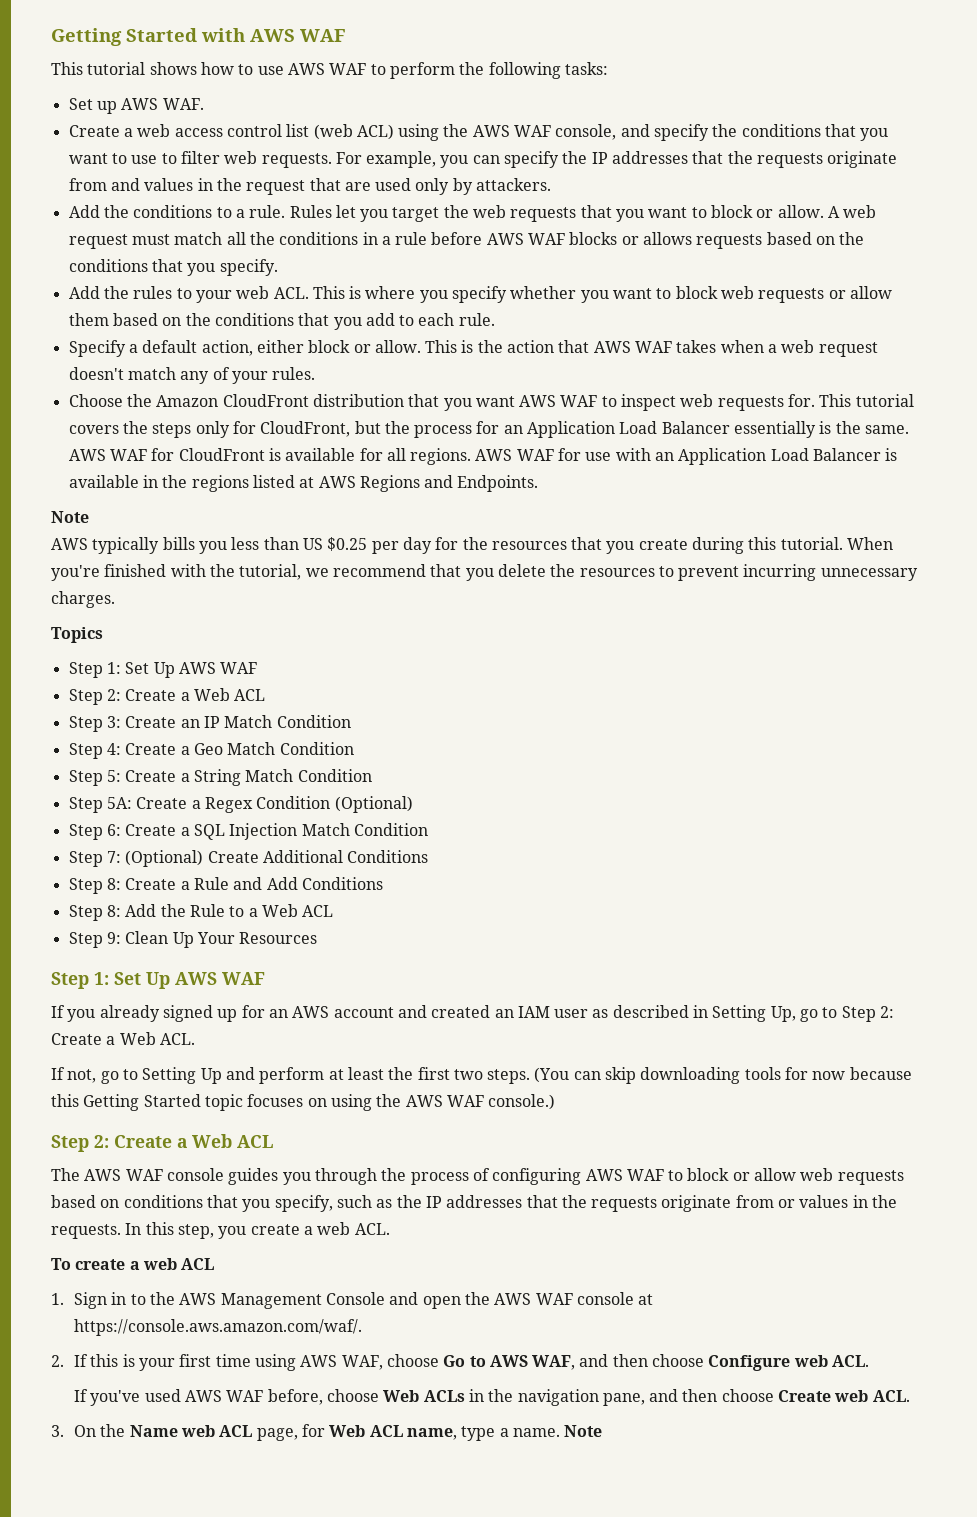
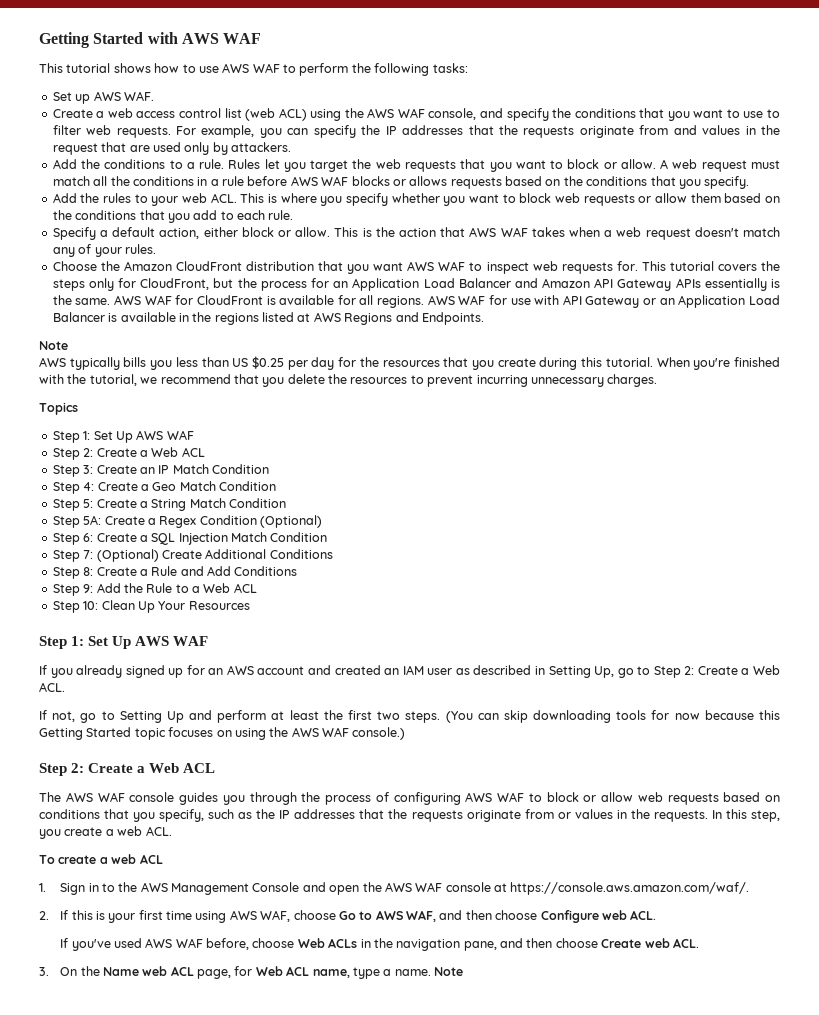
(730, 427) none -> [514,278,701,291] and Amazon API Gateway APIs
(651, 454) none -> [562,295,657,308] API Gateway or
[106,905,121,917] 8: -> [83,584,94,593] 9:
[106,932,121,944] 9: -> [83,601,99,610] 10:

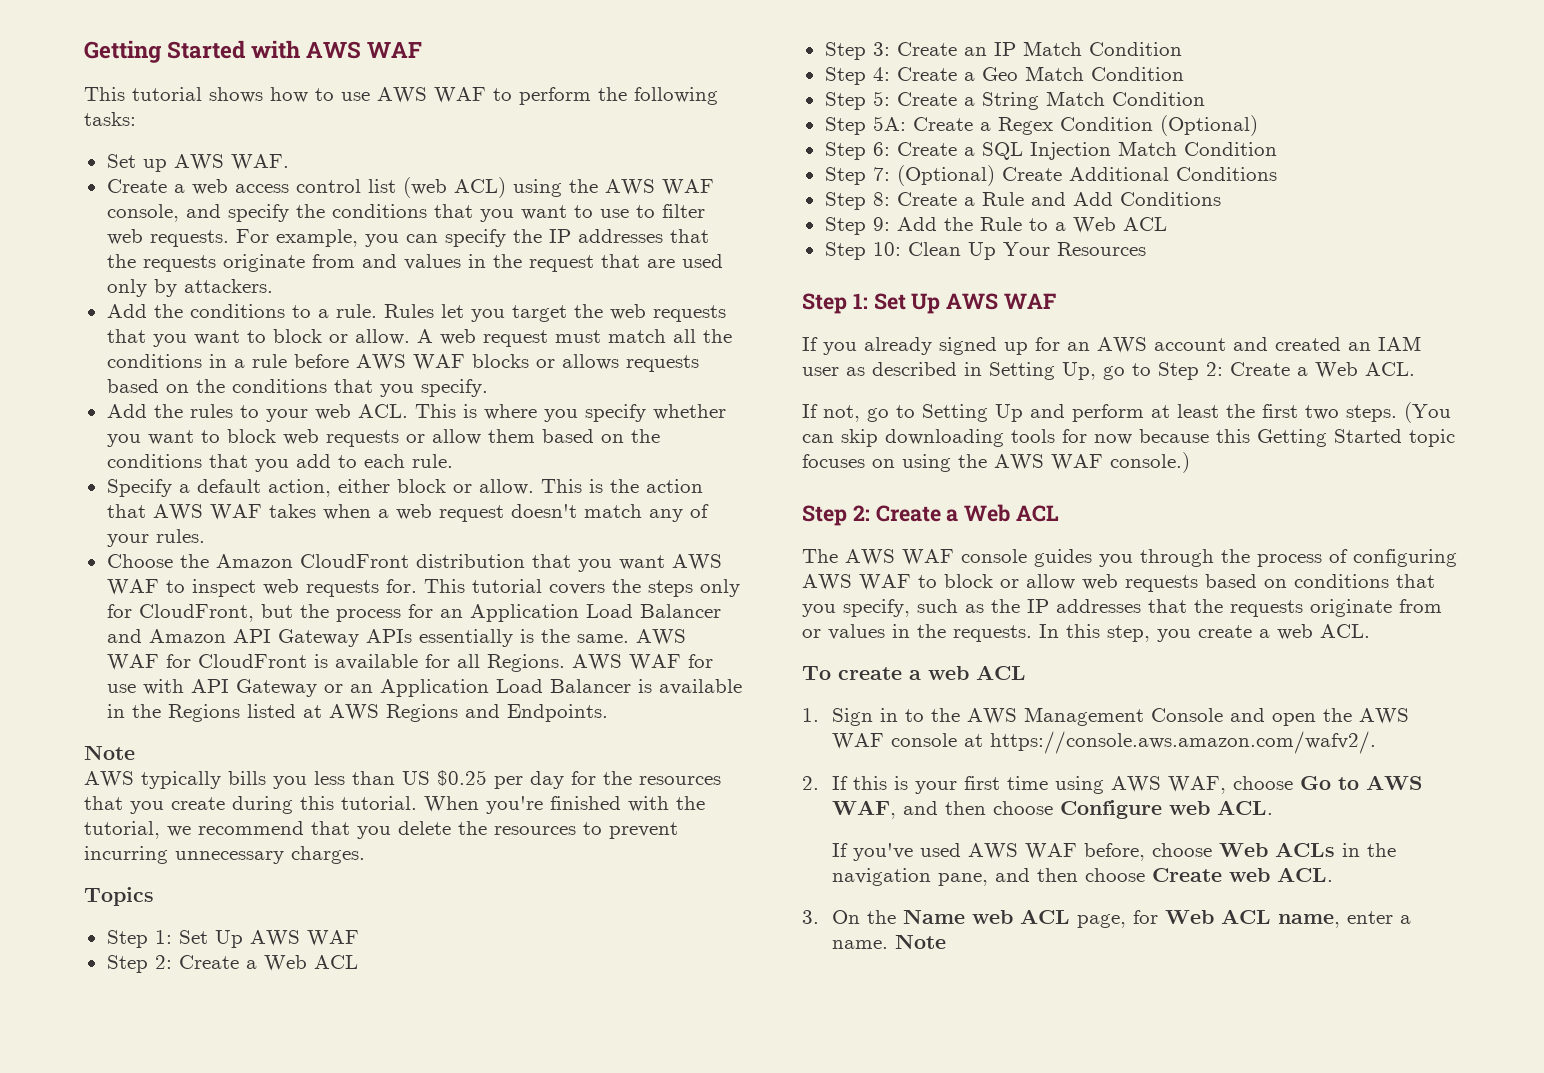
[377,296,425,308] regions. -> [486,654,565,672] Regions.
[214,313,259,325] regions -> [167,704,240,722] Regions
[510,882,750,895] https://console.aws.amazon.com/waf/. -> [989,731,1376,754] https://console.aws.amazon.com/wafv2/.
[352,967,380,979] type -> [1346,911,1393,924] enter

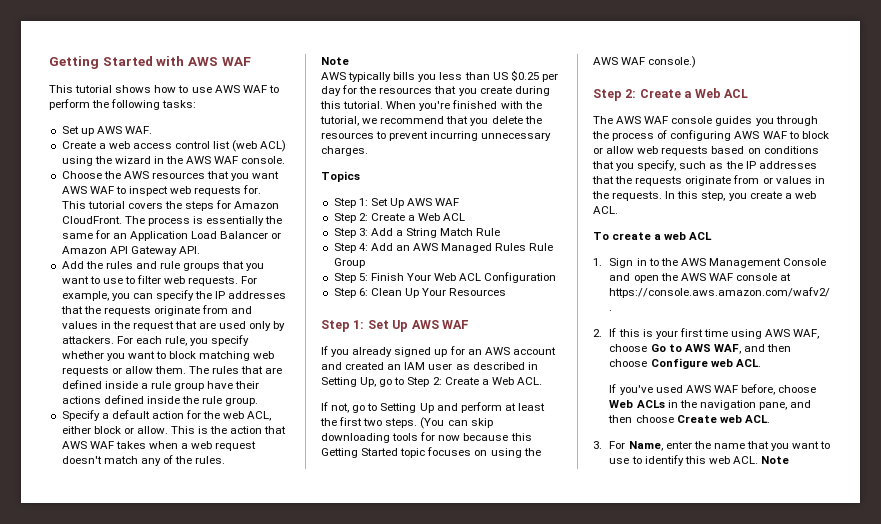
[604,179,714,195] [106,204,427,222] AWS WAF console, and specify the conditions -> [114,156,286,164] [61,171,280,181] [61,185,262,196] [61,200,280,211] [61,216,283,226] [61,230,282,241] [61,246,200,256] [61,261,221,271] wizard in the AWS WAF console. // Choose the AWS resources that you want AWS WAF to inspect web requests for. This tutorial covers the steps for Amazon CloudFront. The process is essentially the same for an Application Load Balancer or Amazon API Gateway API. // Add the rules and rule groups
[106,304,726,322] [106,329,732,347] [106,354,699,372] [106,379,488,397] [106,404,537,422] // Add the conditions to a rule. Rules let you target the web requests that you want to block or allow. A web request must match all the conditions in a rule before AWS WAF blocks or allows requests based on the conditions that you specify. // Add the rules to your web ACL. This is where -> [116,336,187,346] For each rule,
(276, 436) none -> [199,351,251,361] matching
[487,429,660,443] [106,454,453,472] [106,479,331,497] them based on the conditions that you add to each rule. // Specify a default action, -> [154,366,283,374] [61,380,260,391] [61,395,259,406] [61,410,272,421] them. The rules that are defined inside a rule group have their actions defined inside the rule group. // Specify a default action for the web ACL,
[106,534,149,547] your -> [175,456,193,464] the
[106,554,722,572] [106,579,740,597] [106,604,721,622] [106,629,686,647] [106,654,713,672] [106,679,742,697] [106,704,608,722] // Choose the Amazon CloudFront distribution that you want AWS WAF to inspect web requests for. This tutorial covers the steps only for CloudFront, but the process for an Application Load Balancer and Amazon API Gateway APIs essentially is the same. AWS WAF for CloudFront is available for all Regions. AWS WAF for use with API Gateway or an Application Load Balancer is available in the Regions listed at AWS Regions and Endpoints. -> (226, 460) none
[896,41,1182,56] [824,66,1184,85] [824,91,1205,110] [824,115,1258,136] [824,141,1277,160] [824,165,1277,186] [824,192,1221,210] [824,217,1167,235] [824,242,901,260] Create an IP Match Condition // Step 4: Create a Geo Match Condition // Step 5: Create a String Match Condition // Step 5A: Create a Regex Condition (Optional) // Step 6: Create a SQL Injection Match Condition // Step 7: (Optional) Create Additional Conditions // Step 8: Create a Rule and Add Conditions // Step 9: Add the Rule to a Web ACL // Step 10: -> [370,228,501,238] [333,243,554,253] [333,258,365,268] [333,272,557,283] [333,288,368,298] Add a String Match Rule // Step 4: Add an AWS Managed Rules Rule Group // Step 5: Finish Your Web ACL Configuration // Step 6:
[831,909,1411,928] [831,940,888,949] On the Name web ACL page, for Web ACL name, enter a name. -> [609,441,831,451] [609,455,758,466] For Name, enter the name that you want to use to identify this web ACL.

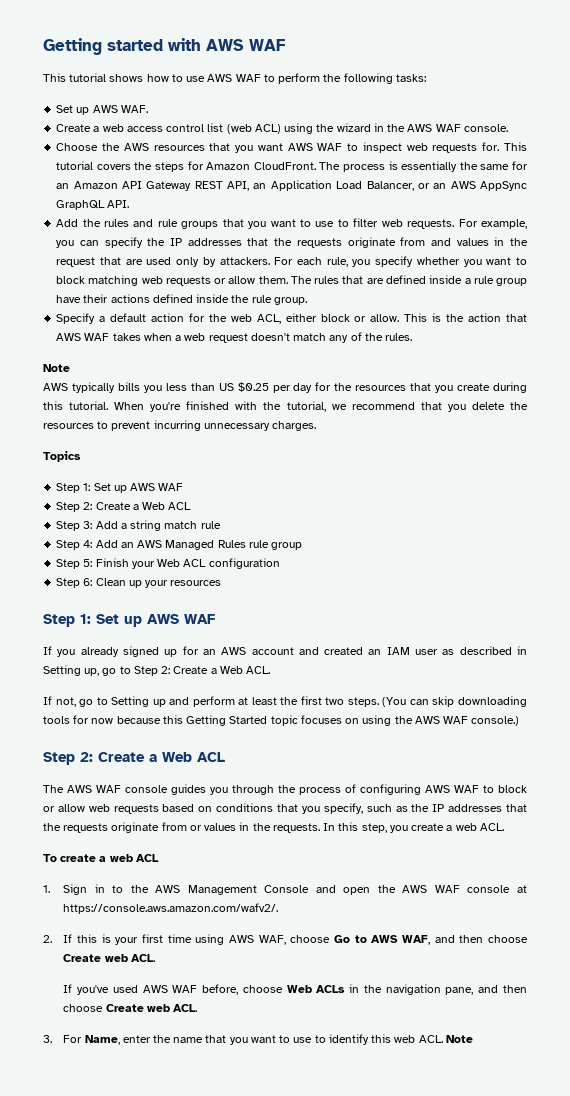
[49,56,153,69] Getting Started -> [43,38,163,55] Getting started
[129,231,282,241] [61,246,177,256] Application Load Balancer or Amazon API Gateway -> [73,180,528,191] [56,200,106,210] Amazon API Gateway REST API, an Application Load Balancer, or an AWS AppSync GraphQL
[389,198,404,208] Up -> [113,485,127,493] up
[406,228,501,238] String Match Rule -> [130,520,221,531] string match rule
[529,243,554,251] [333,258,365,268] Rule Group -> [248,540,303,550] rule group
[406,272,557,283] Your Web ACL Configuration -> [131,558,280,569] your Web ACL configuration
[404,288,507,298] [321,320,409,332] Up Your Resources // Step 1: Set Up -> [128,580,222,588] [43,614,142,627] up your resources // Step 1: Set up
[360,377,377,387] Up, -> [84,668,100,676] up,
[419,403,434,413] Up -> [152,699,166,707] up
[650,358,708,369] Configure -> [63,954,102,962] Create

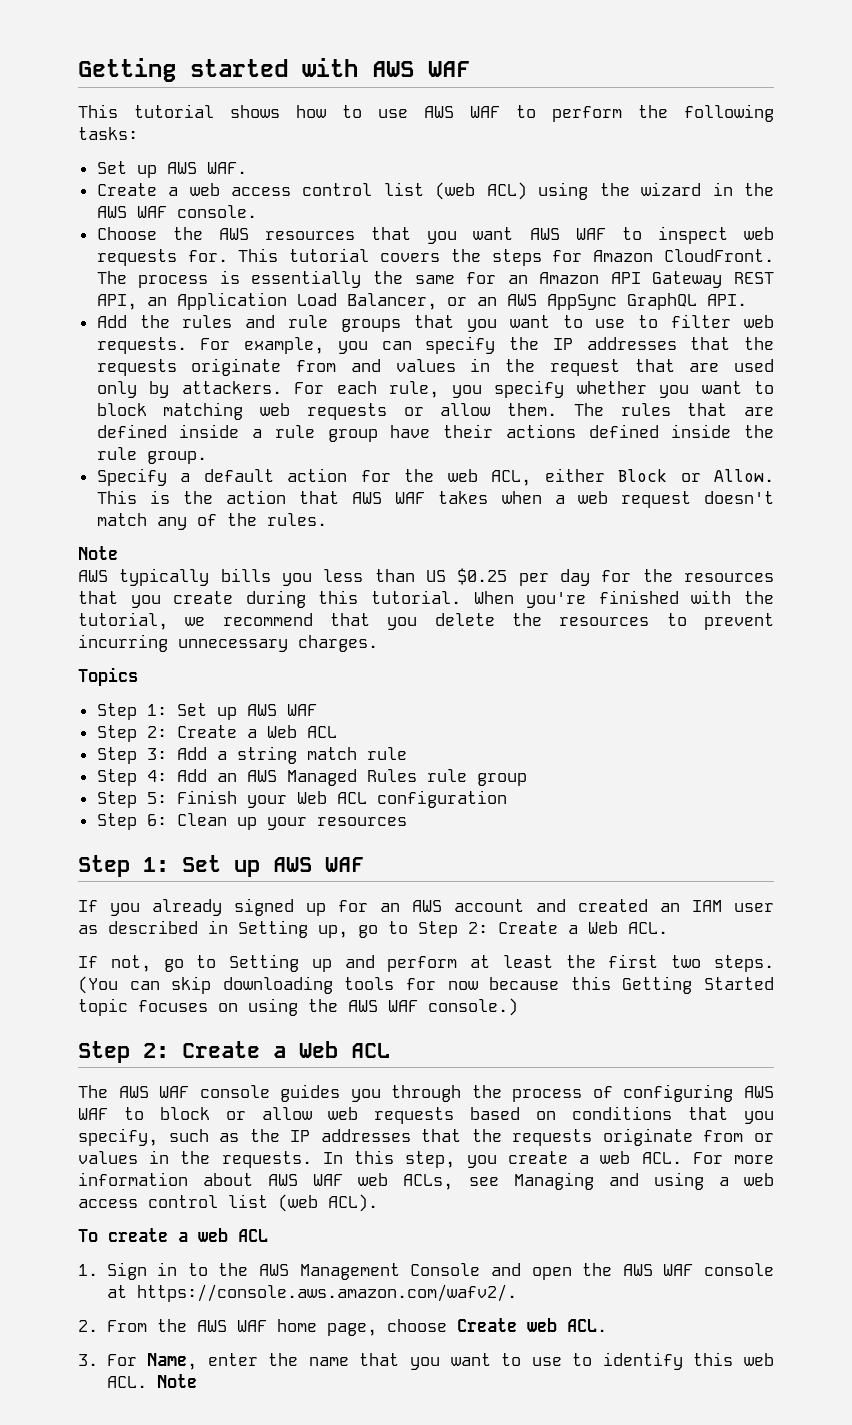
[320,314,400,322] block or allow. -> [618,469,775,482] Block or Allow.
(504, 827) none -> [692,1152,775,1164] [78,1172,774,1190] [78,1194,378,1212] For more information about AWS WAF web ACLs, see Managing and using a web access control list (web ACL).
[63,934,528,945] [63,954,155,962] [63,984,528,995] If this is your first time using AWS WAF, choose Go to AWS WAF, and then choose Create web ACL. // If you've used AWS WAF before, choose Web ACLs in the navigation pane, and then -> [106,1319,377,1336] From the AWS WAF home page,

